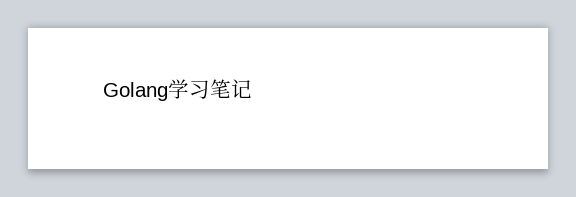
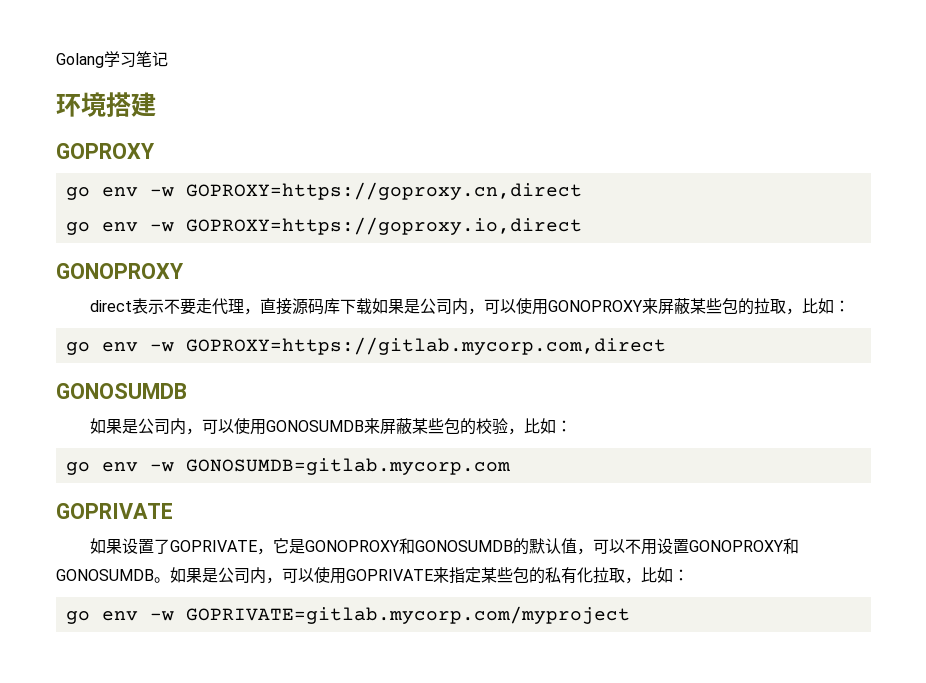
(252, 88) none -> [56,92,156,117] [56,143,155,159] [65,182,582,200] [65,217,582,235] [56,263,184,279] [90,298,851,315] [65,337,666,355] [56,383,187,399] [90,418,573,435] [65,458,510,475] [56,503,173,519] [90,538,800,555] [56,567,689,584] [65,606,630,624] // 环境搭建 // GOPROXY // go env -w GOPROXY=https://goproxy.cn,direct // go env -w GOPROXY=https://goproxy.io,direct // GONOPROXY // direct表示不要走代理，直接源码库下载如果是公司内，可以使用GONOPROXY来屏蔽某些包的拉取，比如： // go env -w GOPROXY=https://gitlab.mycorp.com,direct // GONOSUMDB // 如果是公司内，可以使用GONOSUMDB来屏蔽某些包的校验，比如： // go env -w GONOSUMDB=gitlab.mycorp.com // GOPRIVATE // 如果设置了GOPRIVATE，它是GONOPROXY和GONOSUMDB的默认值，可以不用设置GONOPROXY和GONOSUMDB。如果是公司内，可以使用GOPRIVATE来指定某些包的私有化拉取，比如： // go env -w GOPRIVATE=gitlab.mycorp.com/myproject

